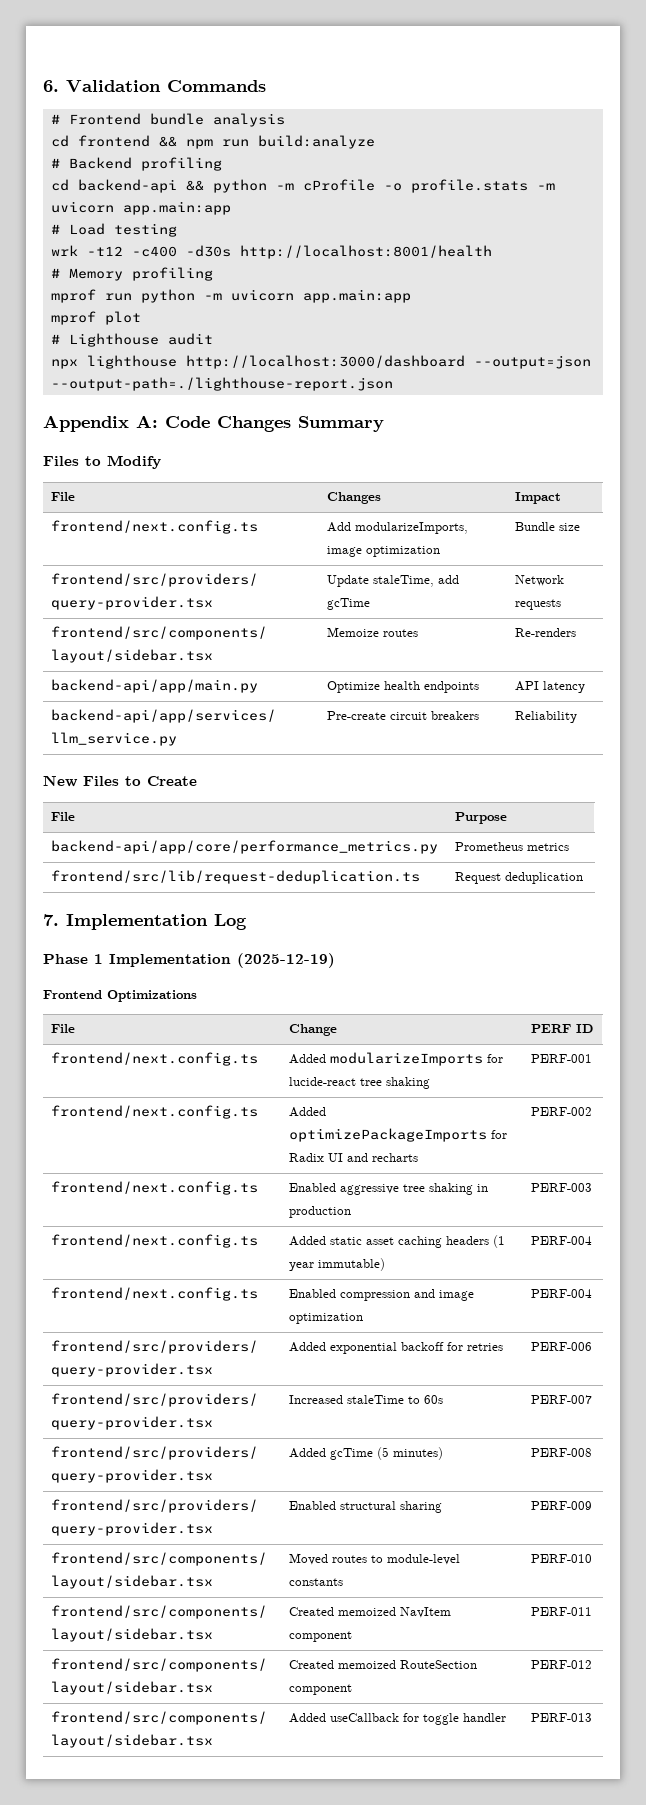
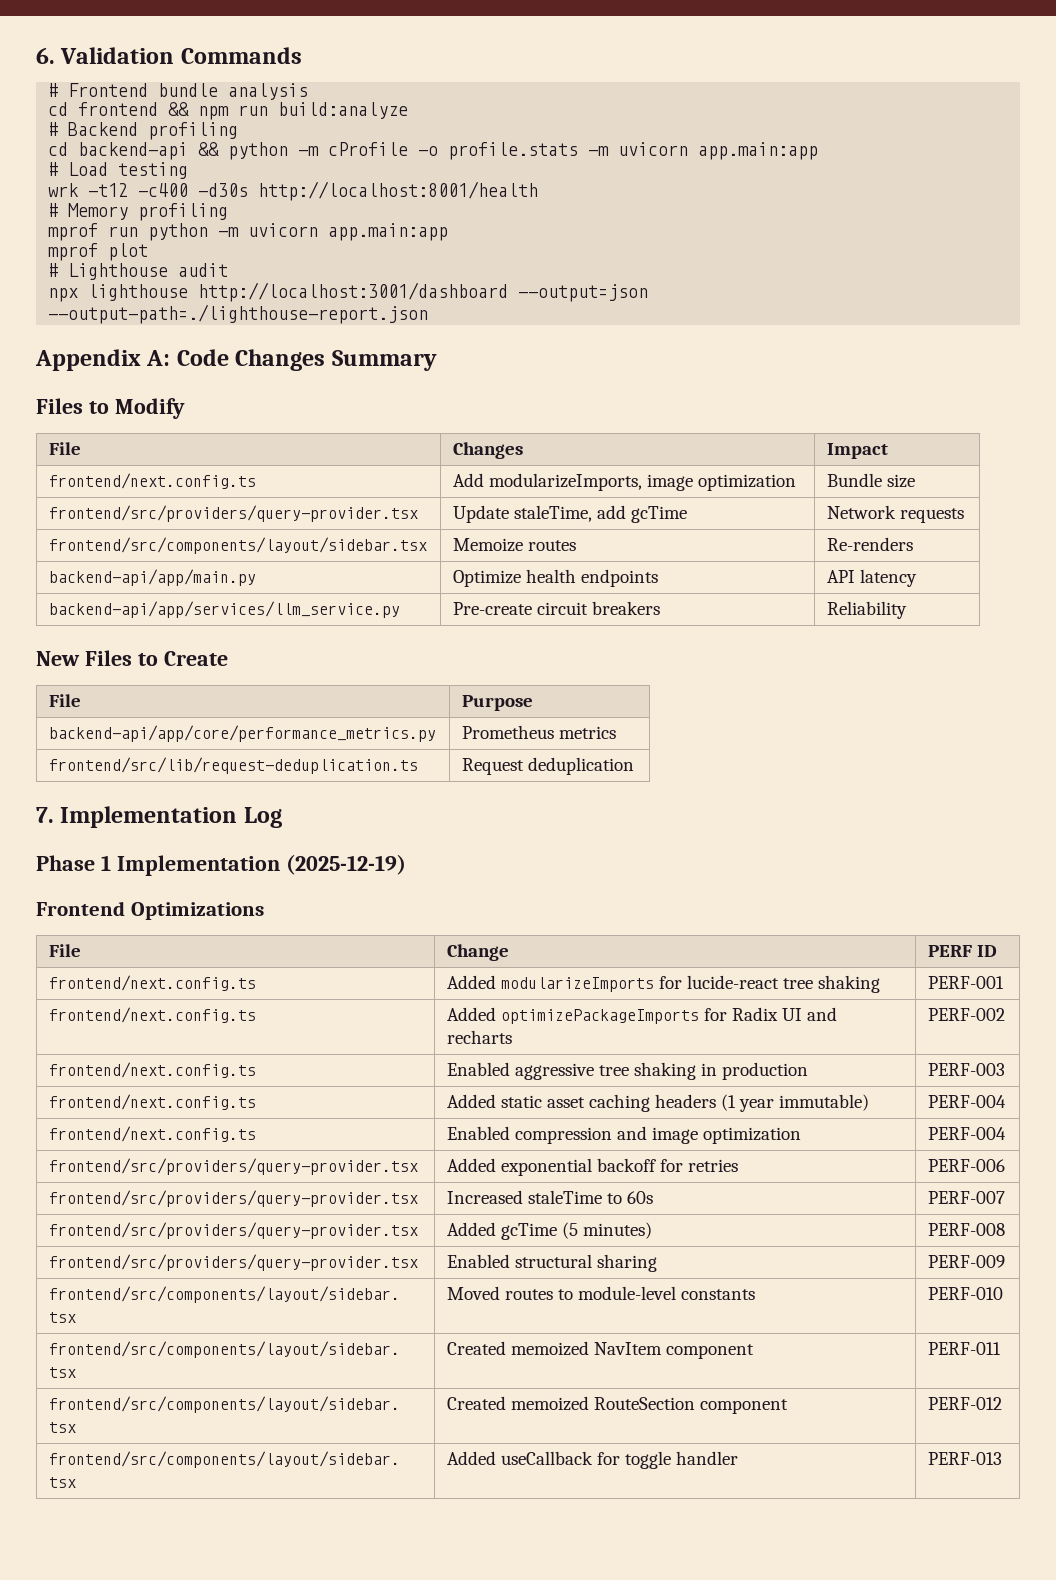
[185,355,465,369] http://localhost:3000/dashboard -> [198,282,509,302] http://localhost:3001/dashboard

